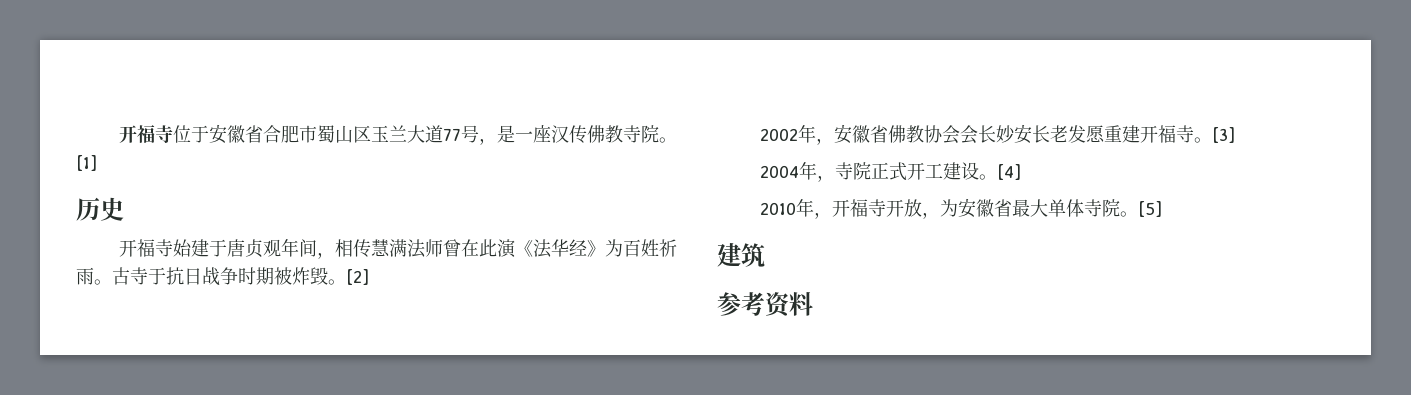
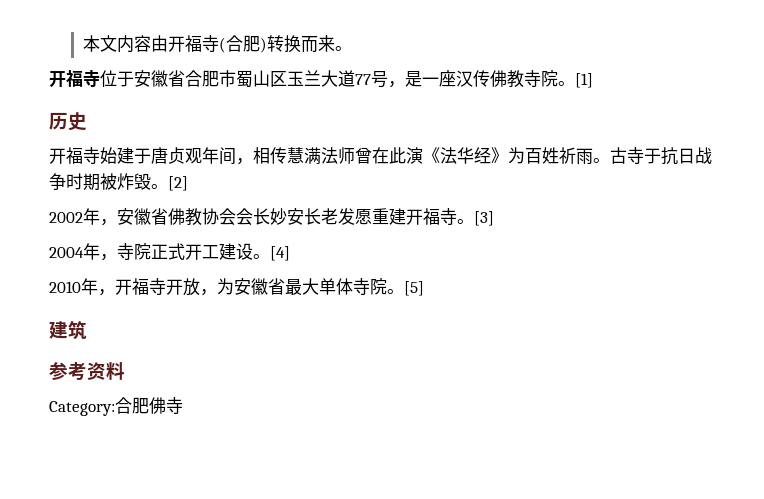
(119, 134) none -> [82,35,352,53] 本文内容由开福寺(合肥)转换而来。 //
(813, 304) none -> [49,397,183,416] // Category:合肥佛寺

